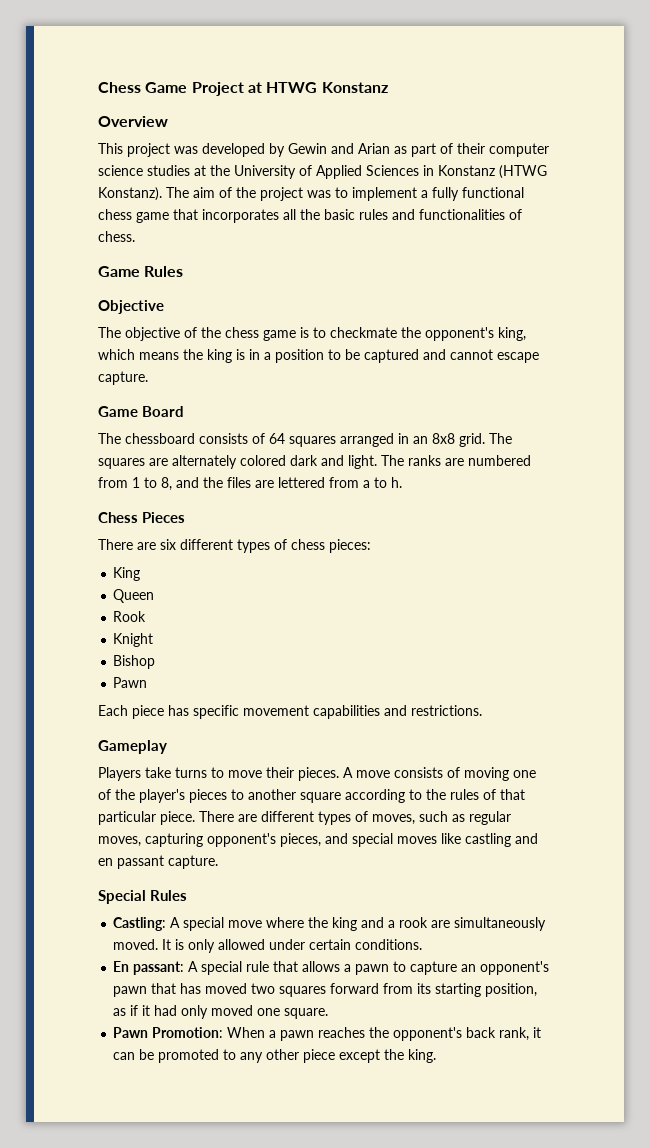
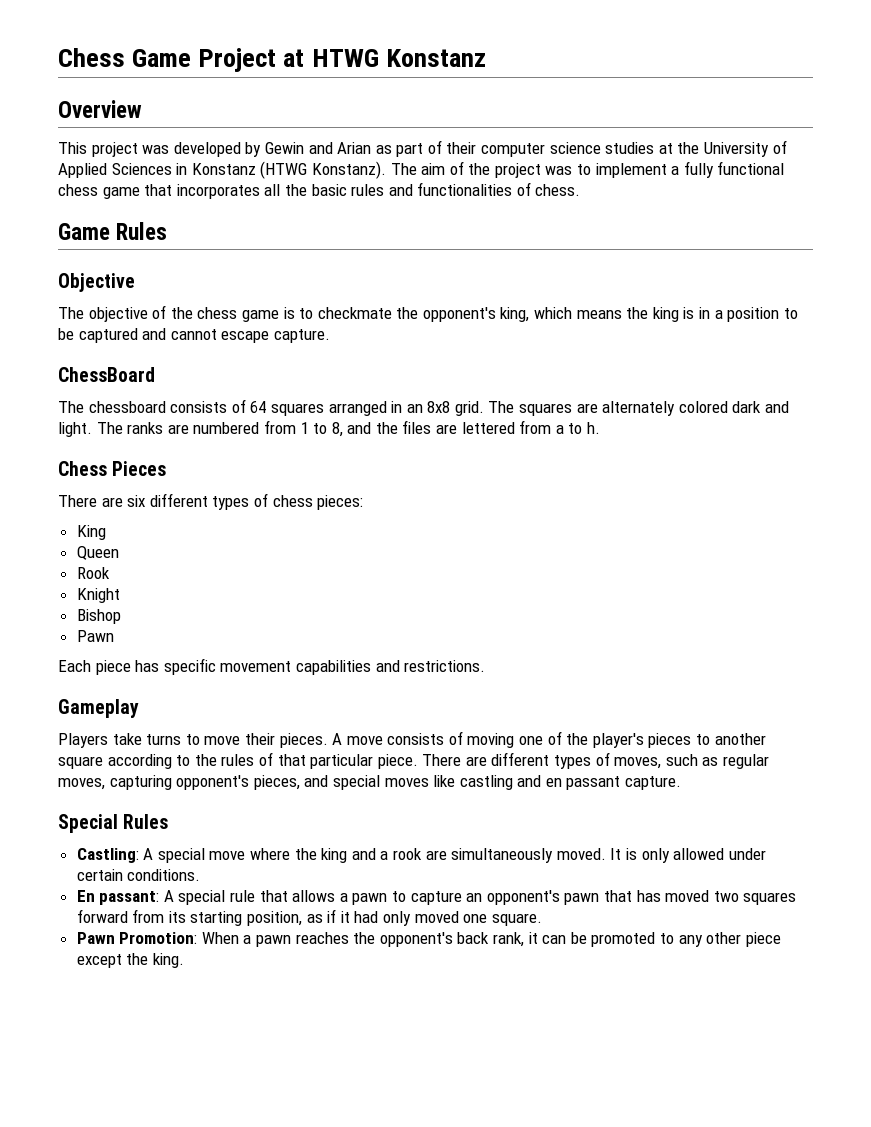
[98,406,184,417] Game Board -> [58,367,155,382] ChessBoard

